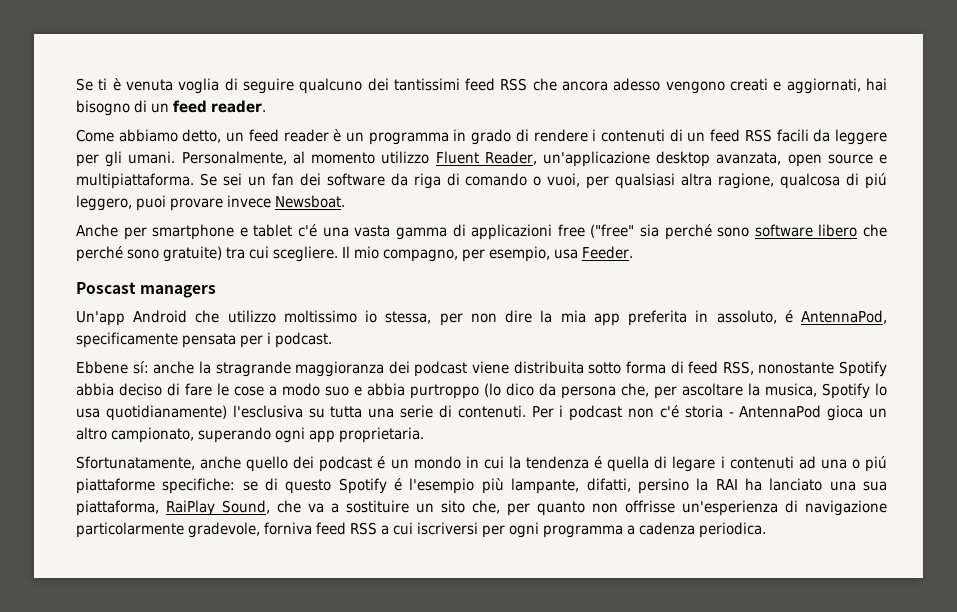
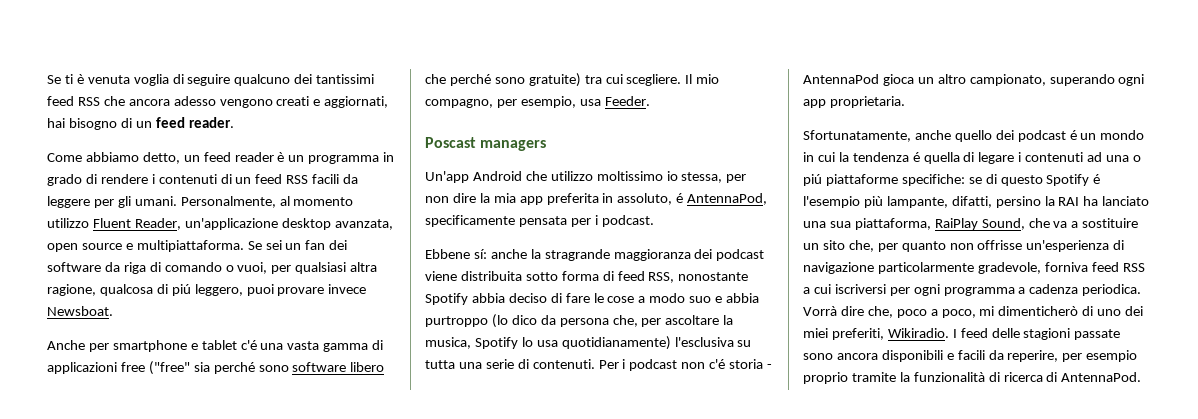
(766, 530) none -> [803,306,1144,318] [803,328,1121,340] [803,350,1138,362] [803,372,1142,384] Vorrà dire che, poco a poco, mi dimenticherò di uno dei miei preferiti, Wikiradio. I feed delle stagioni passate sono ancora disponibili e facili da reperire, per esempio proprio tramite la funzionalità di ricerca di AntennaPod.

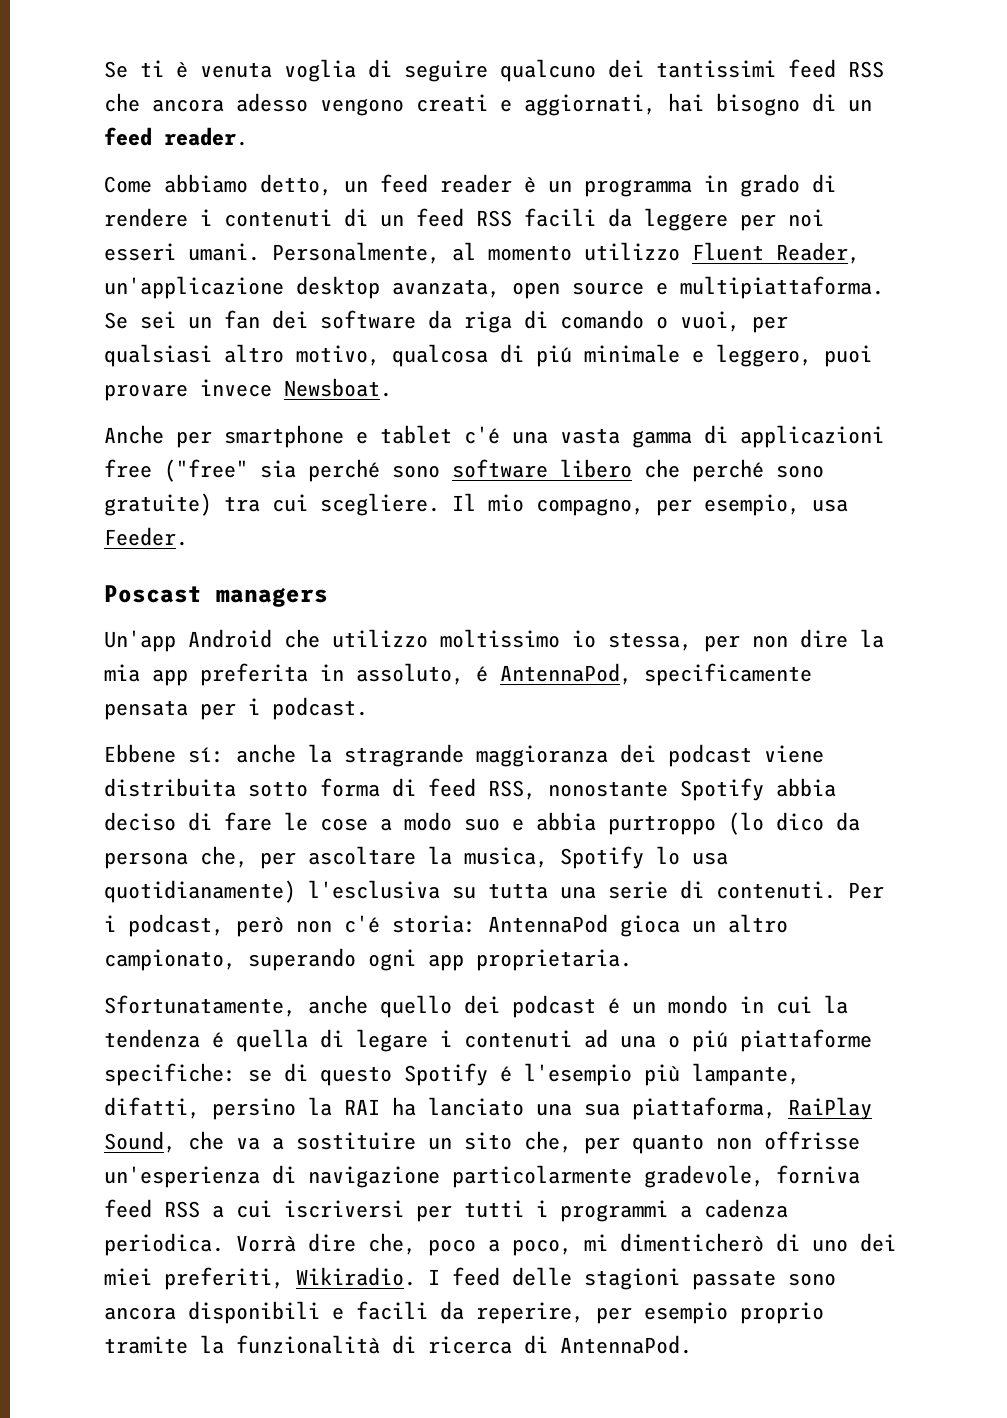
[117,196,131,208] gli -> [788,209,824,227] [104,243,176,261] noi esseri
[350,262,378,272] [47,284,96,296] altra ragione, -> [224,344,380,366] altro motivo,
(191, 290) none -> [584,344,704,363] minimale e
[629,359,773,371] podcast non c'é storia - -> [128,914,476,937] podcast, però non c'é storia:
[913,284,1015,296] ogni programma -> [464,1200,668,1222] tutti i programmi

